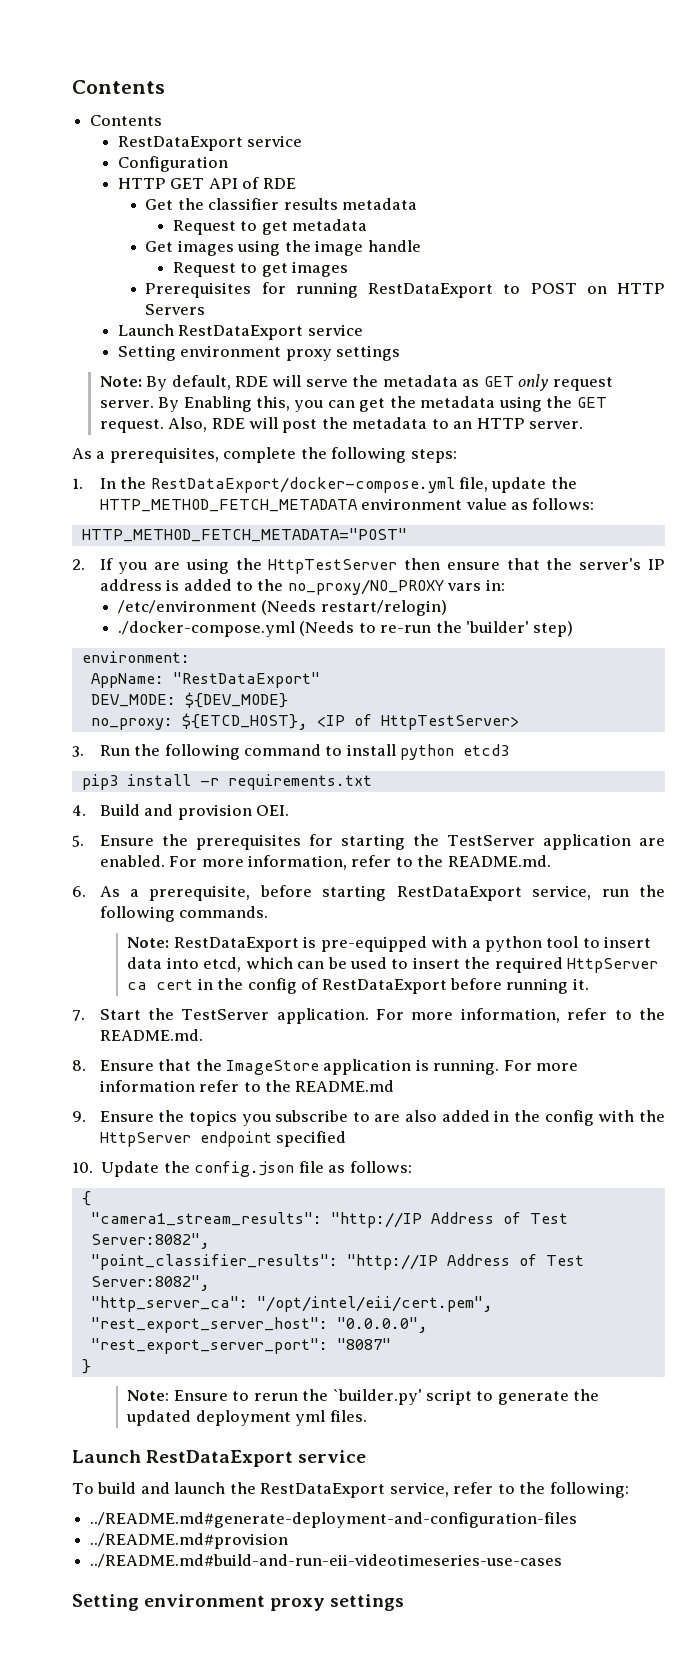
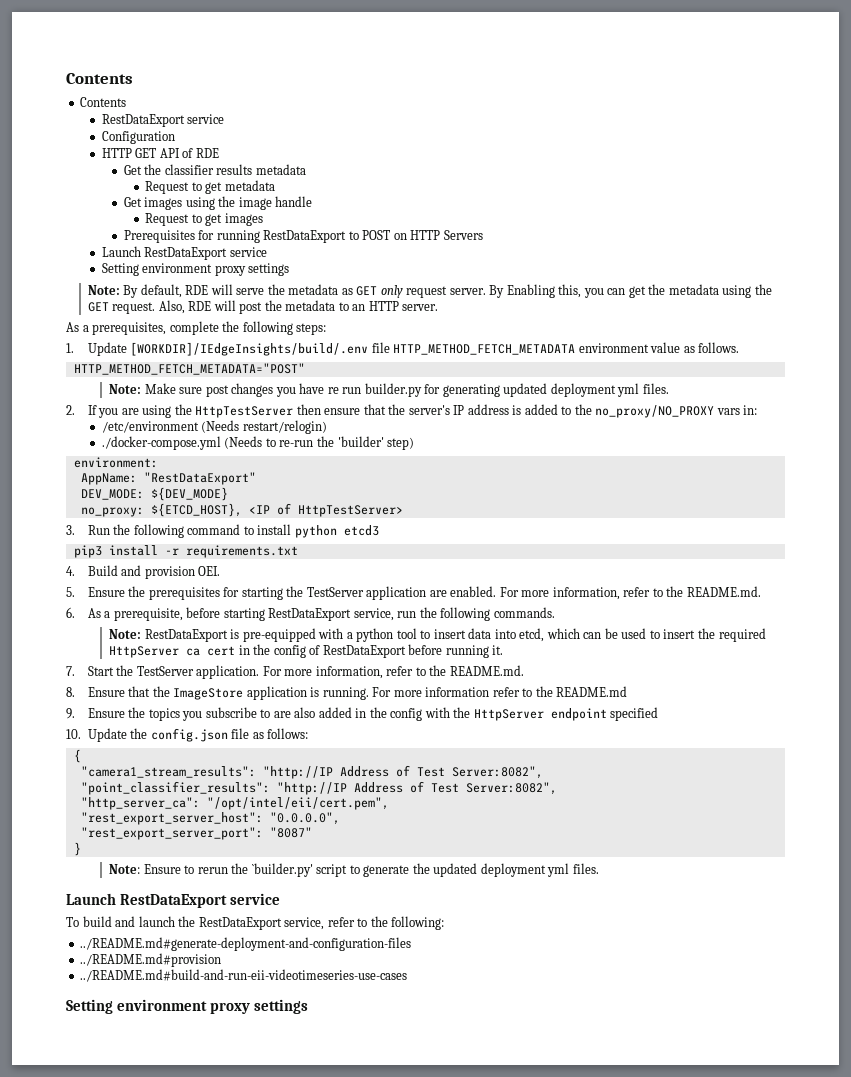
[99,477,577,493] In the RestDataExport/docker-compose.yml file, update the -> [87,342,390,356] Update [WORKDIR]/IEdgeInsights/build/.env file
[532,498,595,510] follows: -> [698,342,740,353] follows.
(407, 535) none -> [109,383,669,397] // Note: Make sure post changes you have re run builder.py for generating updated deployment yml files.

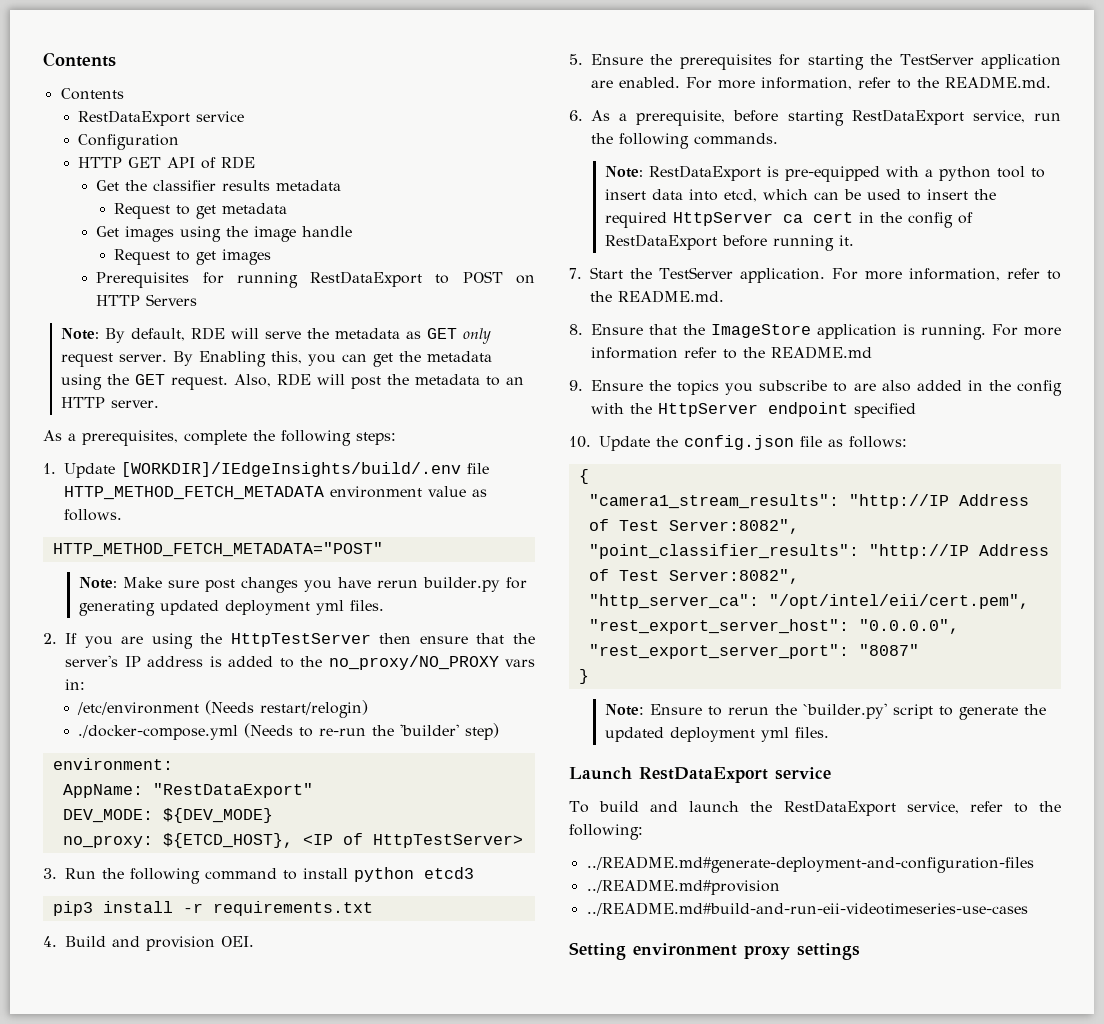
[101,246,267,260] [101,263,290,276] // Launch RestDataExport service // Setting environment proxy settings -> (198, 300) none
[327,387,362,394] re run -> [376,580,418,588] rerun

